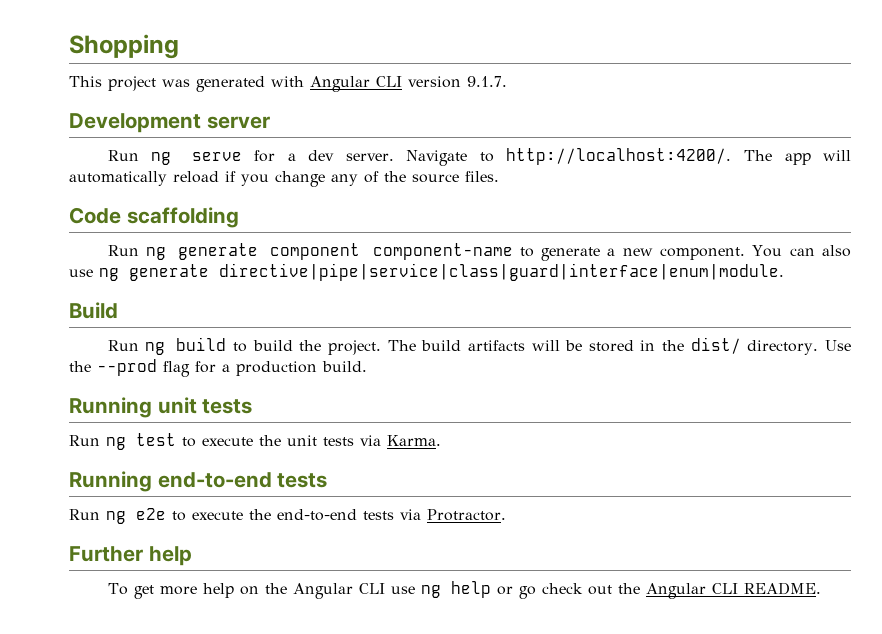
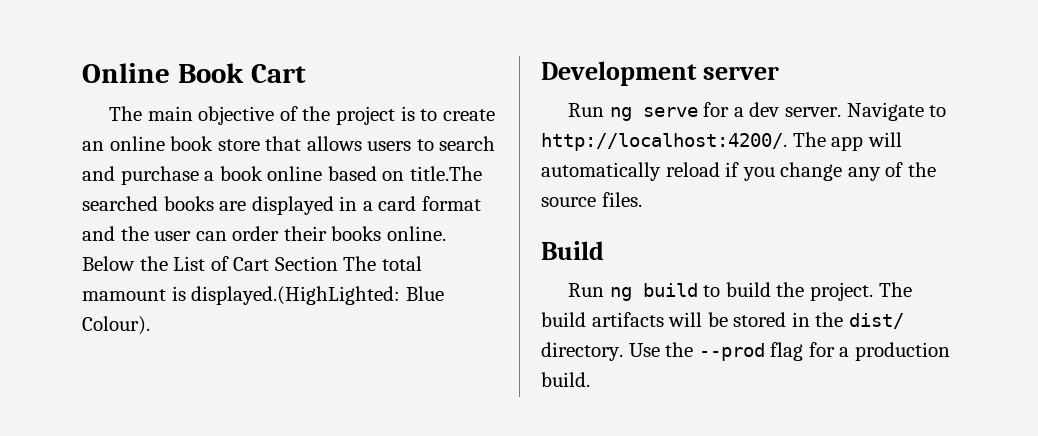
[69,34,179,59] [69,76,507,92] Shopping // This project was generated with Angular CLI version 9.1.7. -> [82,63,306,83] [109,106,495,125] [82,136,496,151] [82,166,482,185] [82,196,481,215] [82,226,446,241] [82,256,422,271] [82,286,444,305] [82,316,150,335] Online Book Cart // The main objective of the project is to create an online book store that allows users to search and purchase a book online based on title.The searched books are displayed in a card format and the user can order their books online. Below the List of Cart Section The total mamount is displayed.(HighLighted: Blue Colour).
[69,207,239,228] [107,243,851,261] [69,263,784,281] // Code scaffolding // Run ng generate component component-name to generate a new component. You can also use ng generate directive|pipe|service|class|guard|interface|enum|module. -> (642, 199) none
[69,397,253,418] [69,433,441,450] [69,471,328,492] [69,508,506,524] [69,546,192,566] [107,581,821,599] // Running unit tests // Run ng test to execute the unit tests via Karma. // Running end-to-end tests // Run ng e2e to execute the end-to-end tests via Protractor. // Further help // To get more help on the Angular CLI use ng help or go check out the Angular CLI README. -> (590, 379) none

